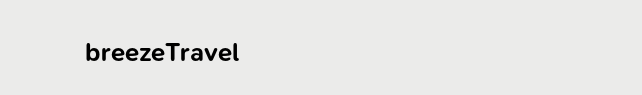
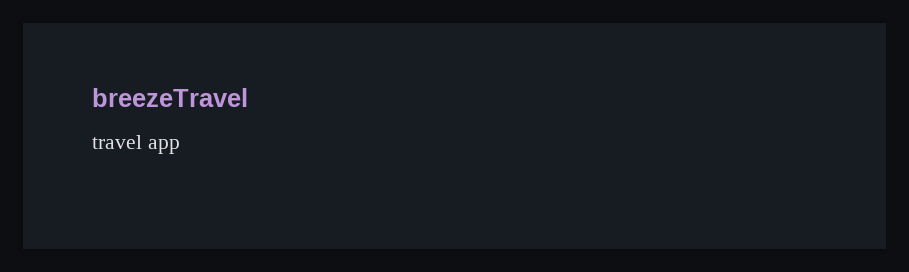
(239, 52) none -> [92,135,180,154] // travel app

